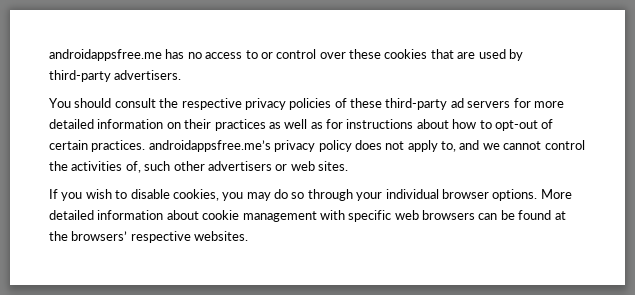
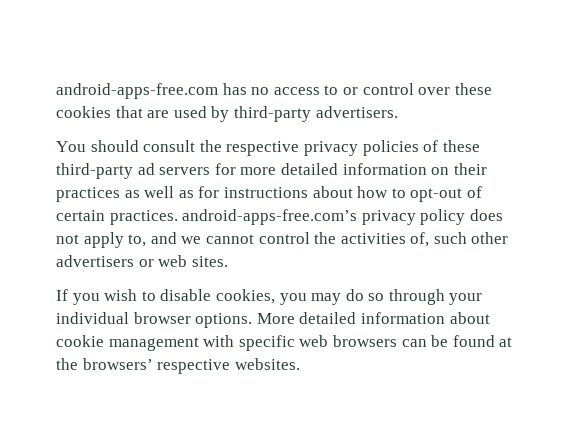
[49,49,162,61] androidappsfree.me -> [56,83,218,99] android-apps-free.com
[148,140,271,152] androidappsfree.me’s -> [182,209,358,225] android-apps-free.com’s

